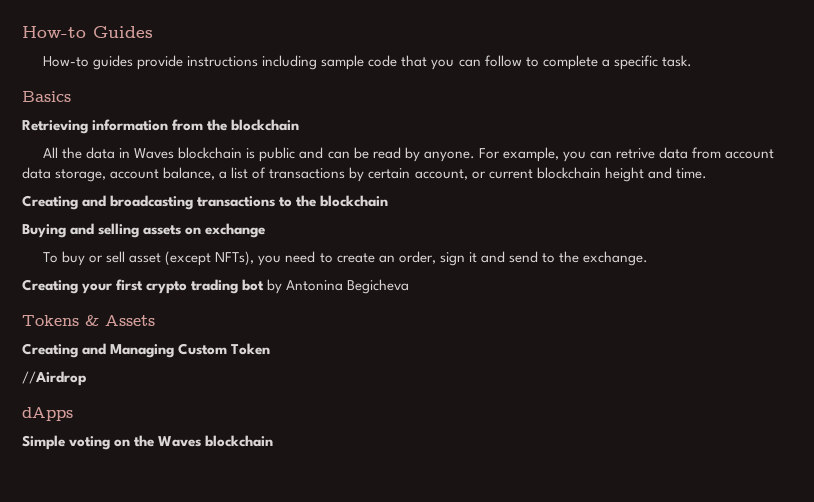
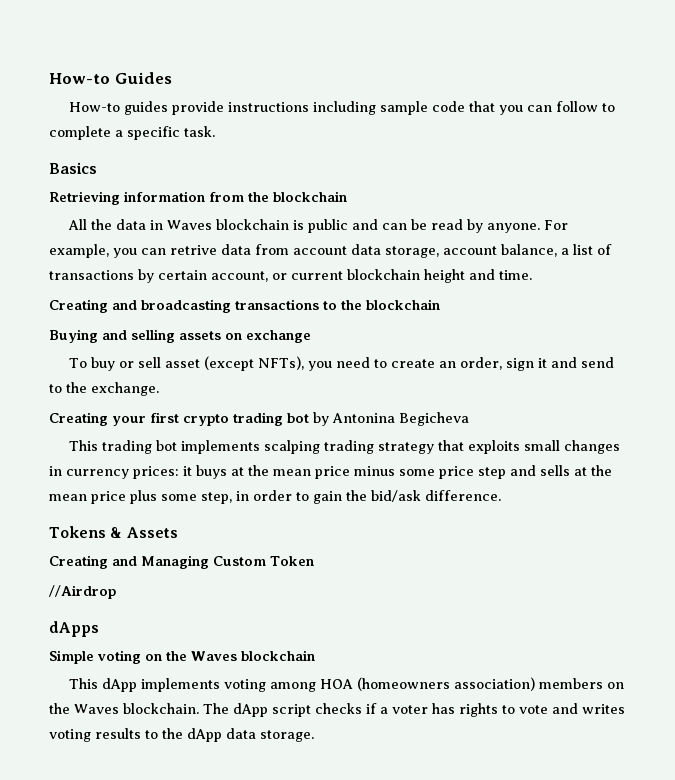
(410, 286) none -> [69,440,621,454] [49,465,612,479] [49,490,501,504] // This trading bot implements scalping trading strategy that exploits small changes in currency prices: it buys at the mean price minus some price step and sells at the mean price plus some step, in order to gain the bid/ask difference.
(274, 441) none -> [69,677,625,692] [49,703,625,717] [49,728,314,742] // This dApp implements voting among HOA (homeowners association) members on the Waves blockchain. The dApp script checks if a voter has rights to vote and writes voting results to the dApp data storage.

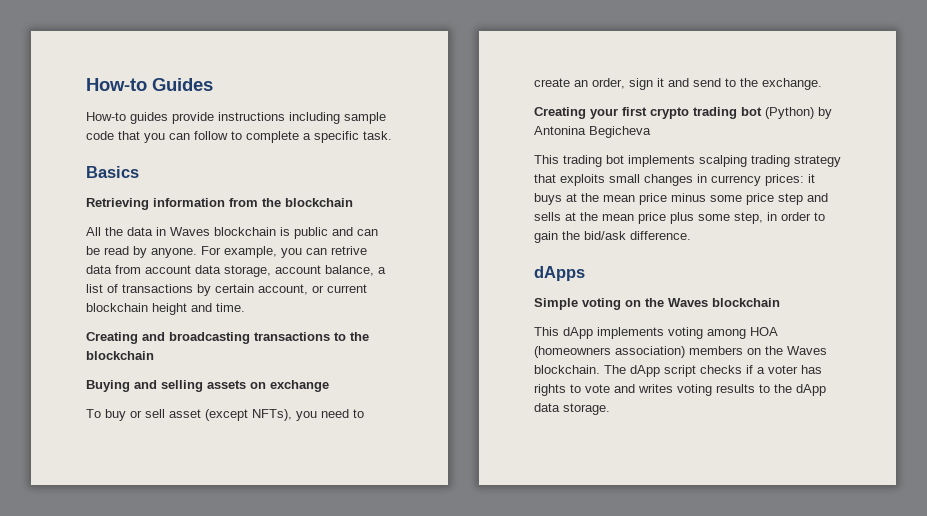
(309, 418) none -> [765,107,814,119] (Python)
[49,526,178,538] [49,555,314,569] [49,585,116,599] // Tokens & Assets // Creating and Managing Custom Token // //Airdrop -> (691, 235) none

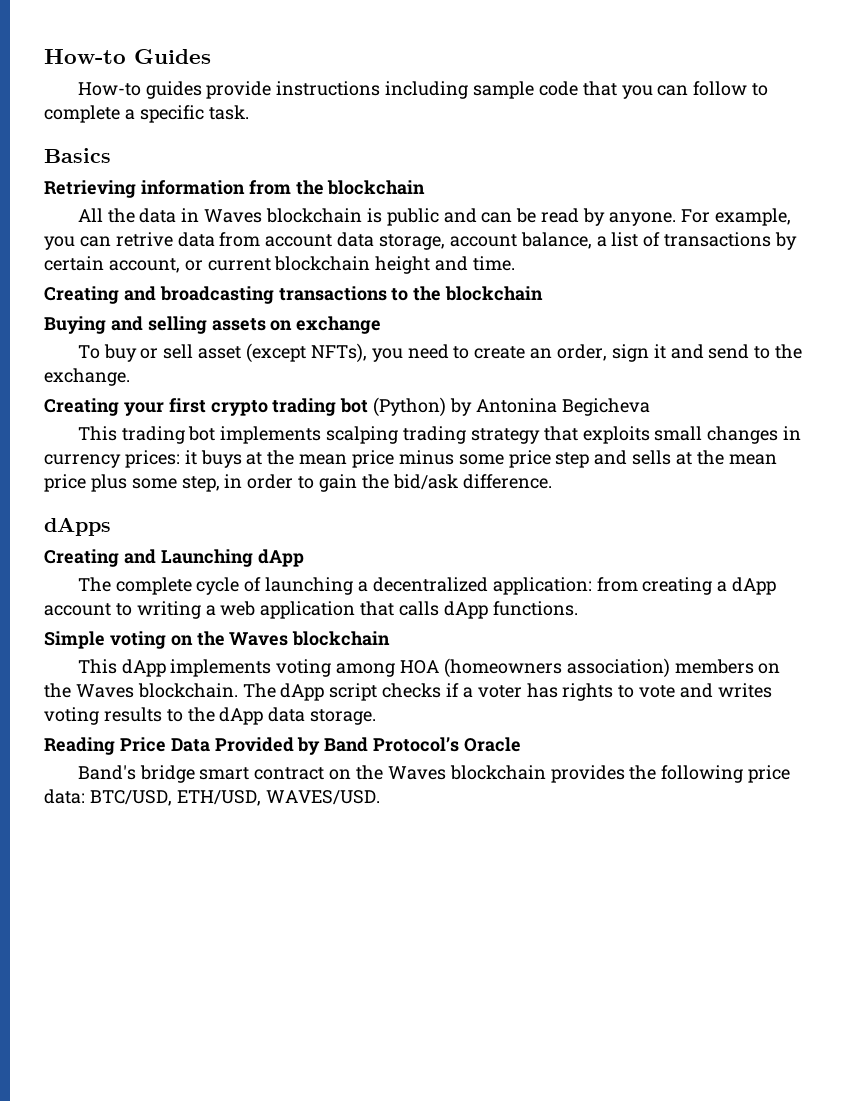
(585, 273) none -> [44,549,304,567] [77,577,777,595] [44,601,578,619] // Creating and Launching dApp // The complete cycle of launching a decentralized application: from creating a dApp account to writing a web application that calls dApp functions.
(610, 409) none -> [44,737,522,755] [77,765,791,783] [44,789,380,806] // Reading Price Data Provided by Band Protocol’s Oracle // Band's bridge smart contract on the Waves blockchain provides the following price data: BTC/USD, ETH/USD, WAVES/USD.

